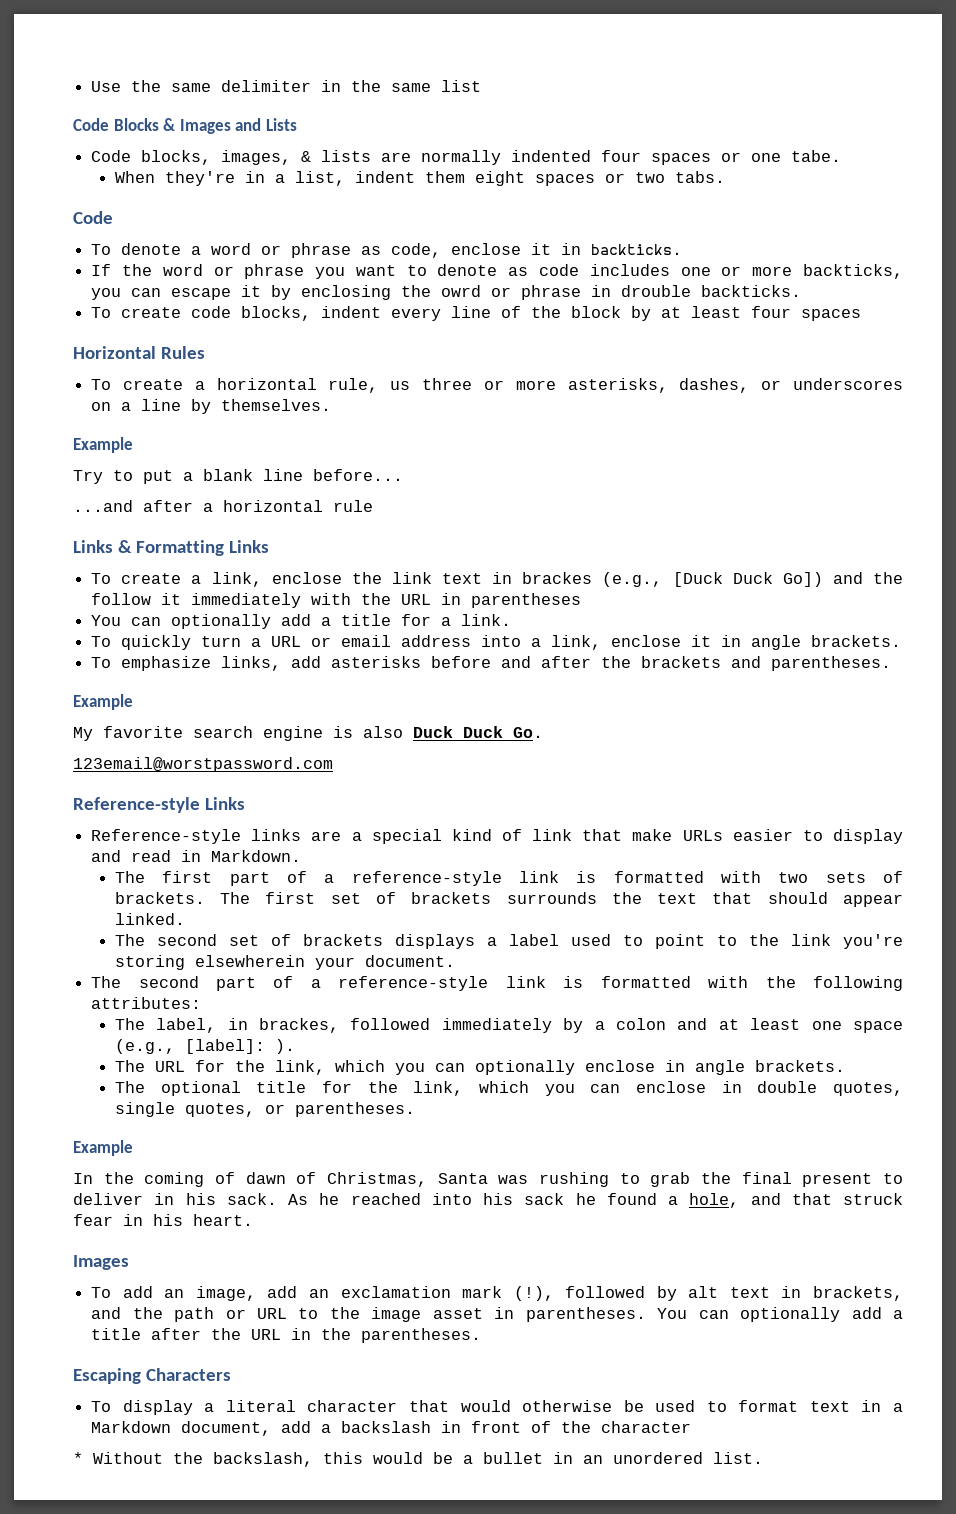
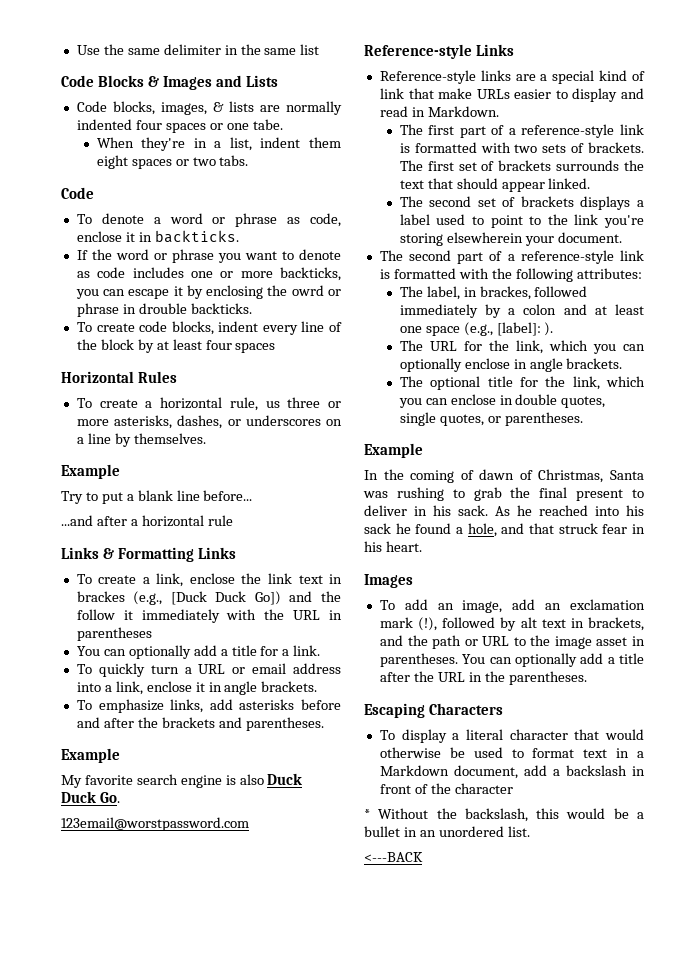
(763, 1458) none -> [364,852,423,862] // <---BACK

